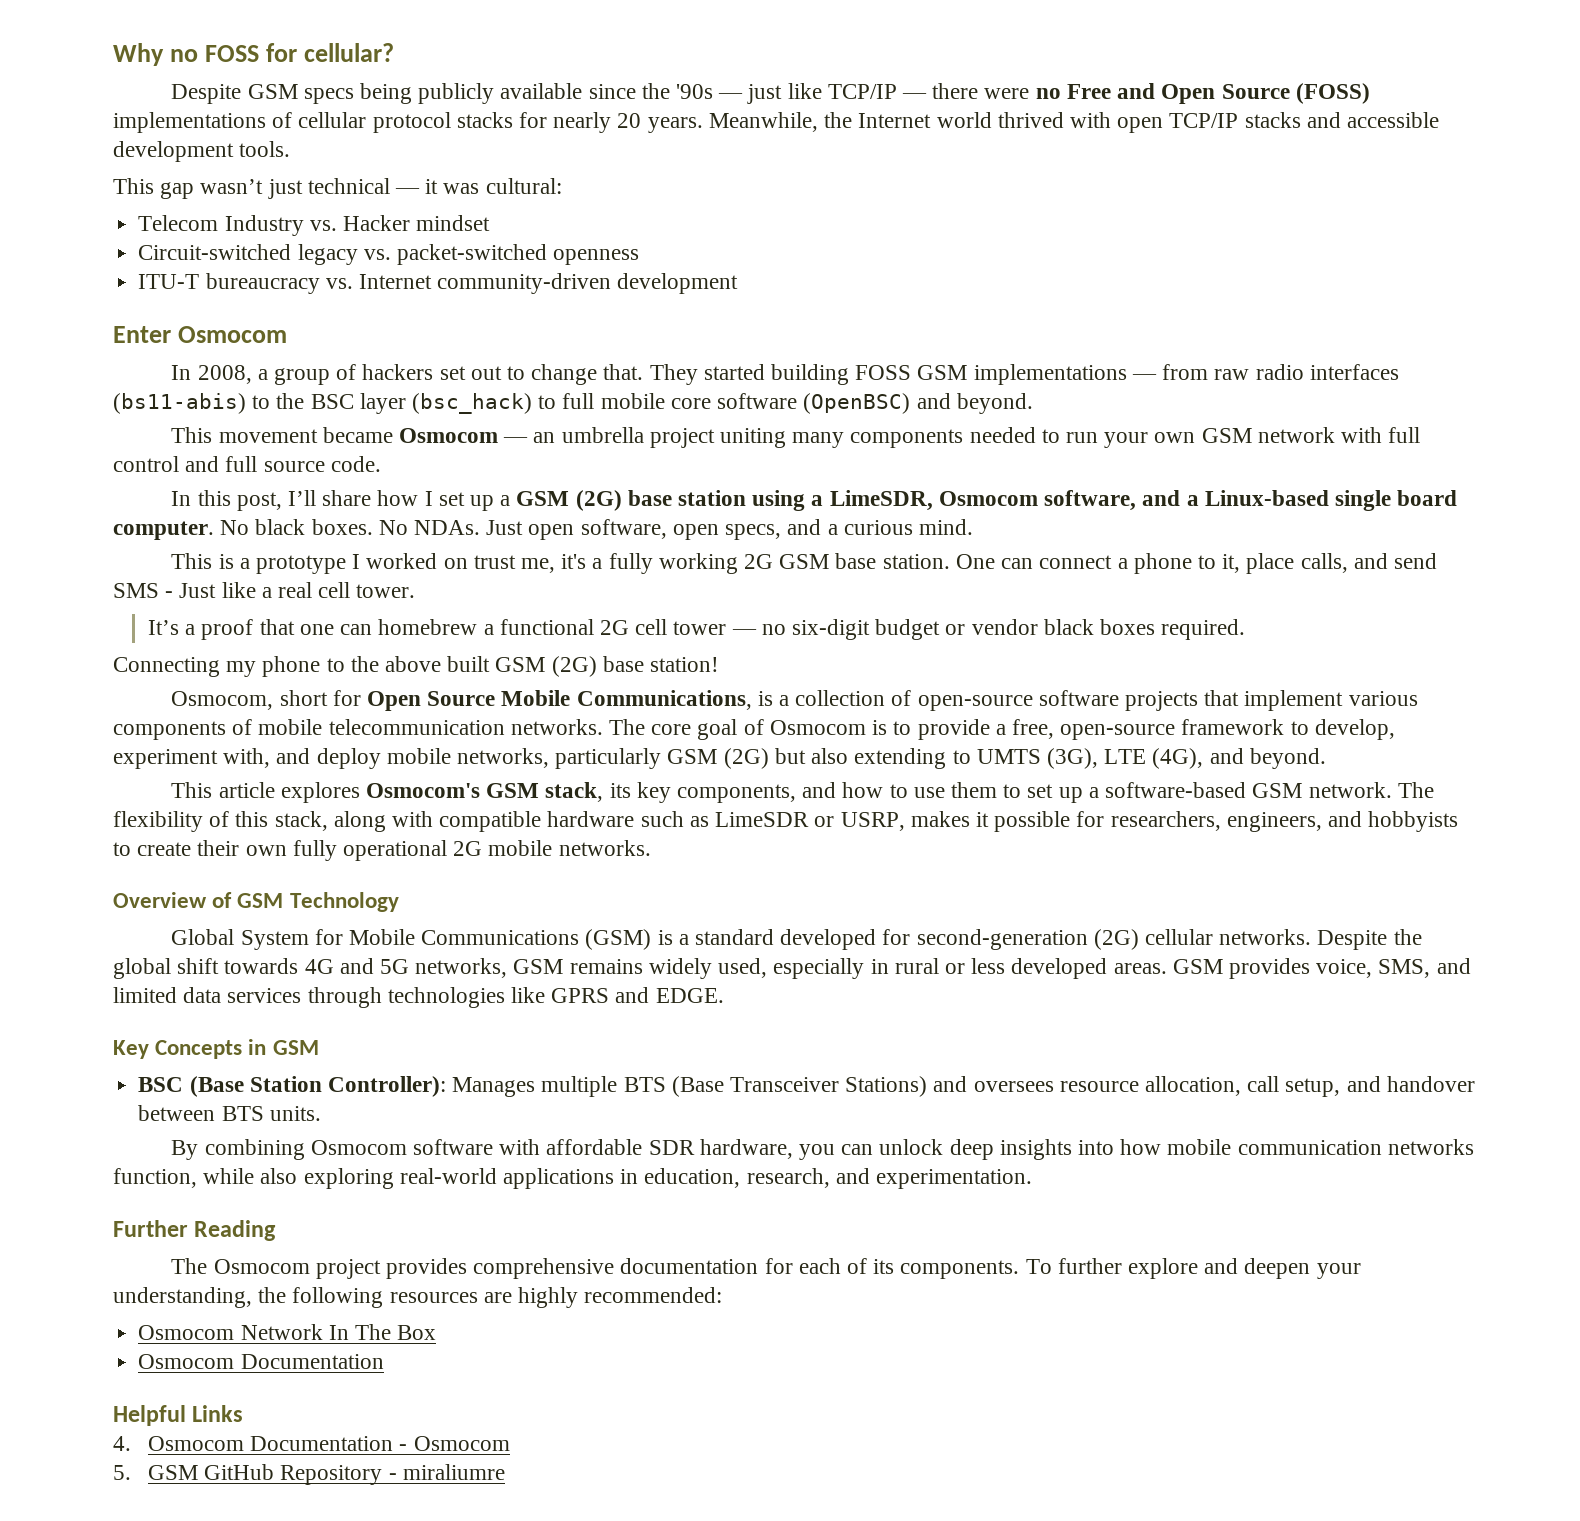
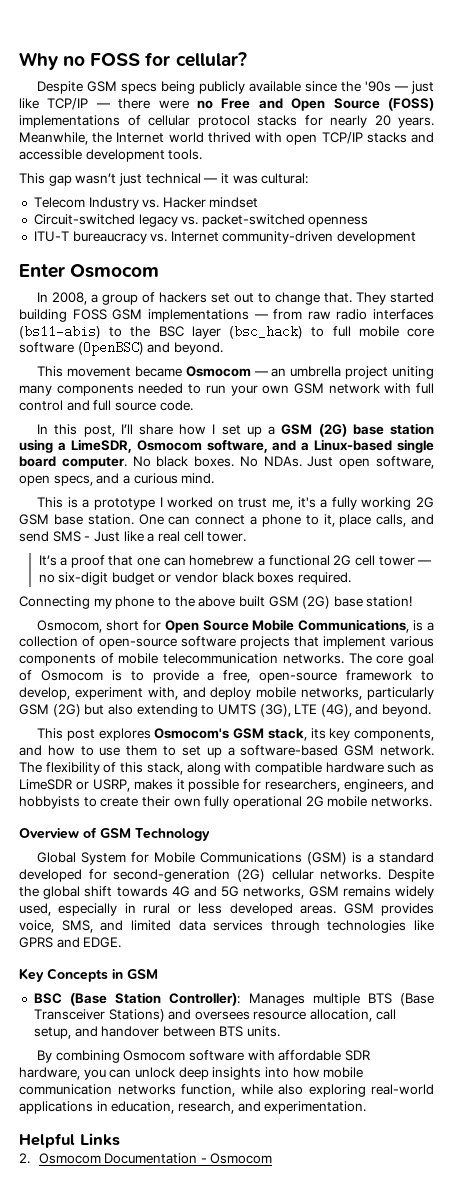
[218,782,275,798] article -> [66,729,95,741] post
[113,1220,277,1241] [171,1258,1361,1279] [113,1287,723,1308] [138,1324,437,1340] [138,1354,384,1369] // Further Reading // The Osmocom project provides comprehensive documentation for each of its components. To further explore and deepen your understanding, the following resources are highly recommended: // Osmocom Network In The Box // Osmocom Documentation -> (367, 1107) none
[113,1436,131,1451] 4. -> [19,1153,30,1164] 2.
[113,1464,505,1485] // 5. GSM GitHub Repository - miraliumre -> (273, 1158) none

